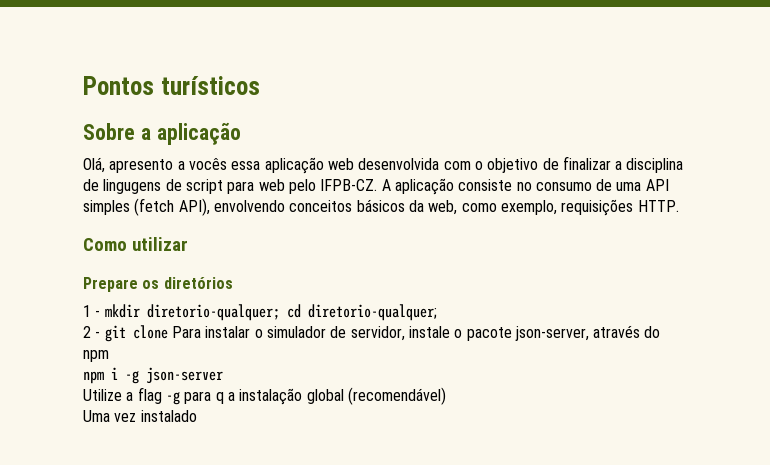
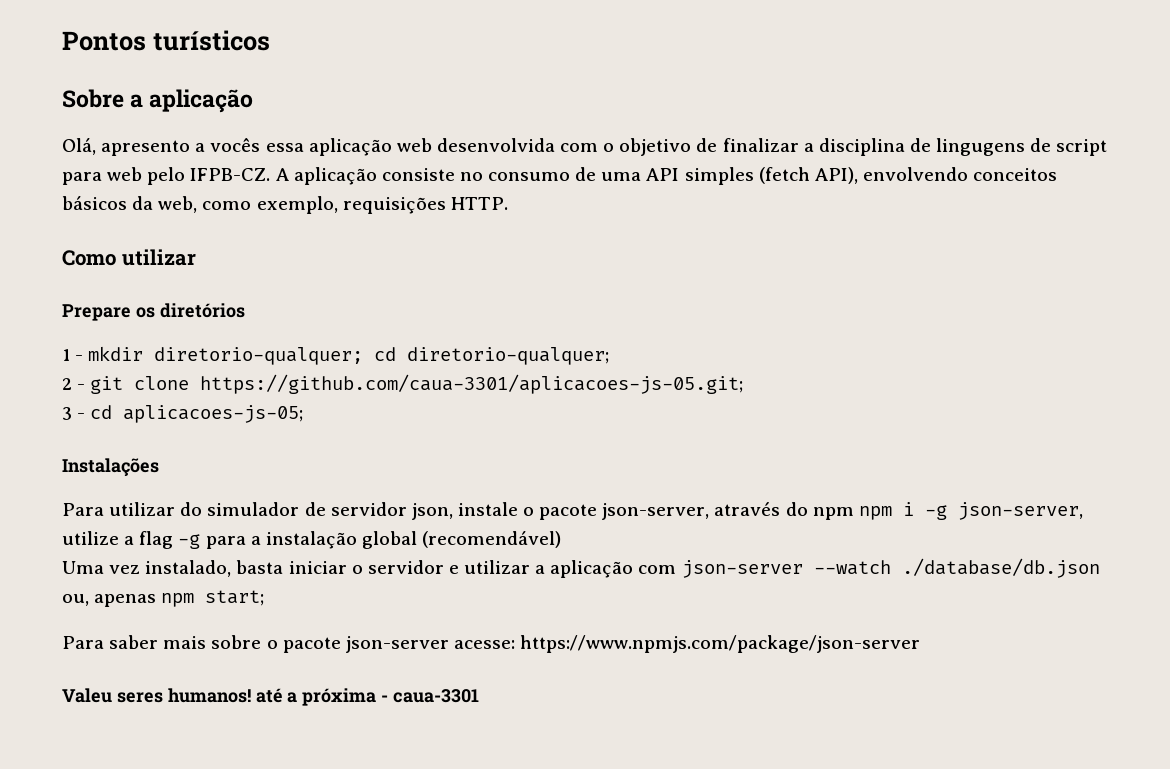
[171,326,405,341] Para instalar o simulador de servidor, -> [200,374,744,394] [62,405,304,423] [62,458,159,477] [62,502,453,520] https://github.com/caua-3301/aplicacoes-js-05.git; // 3 - cd aplicacoes-js-05; // Instalações // Para utilizar do simulador de servidor json,
(109, 356) // -> (854, 513) none
[146,367,223,384] [83,389,122,401] json-server // Utilize -> [957,502,1083,520] [62,531,119,545] json-server, utilize
[215,392,224,404] q -> (246, 542) none
[140,410,197,422] instalado -> [145,558,1100,578] [62,590,265,607] [62,635,921,653] [62,688,480,706] instalado, basta iniciar o servidor e utilizar a aplicação com json-server --watch ./database/db.json ou, apenas npm start; // Para saber mais sobre o pacote json-server acesse: https://www.npmjs.com/package/json-server // Valeu seres humanos! até a próxima - caua-3301

